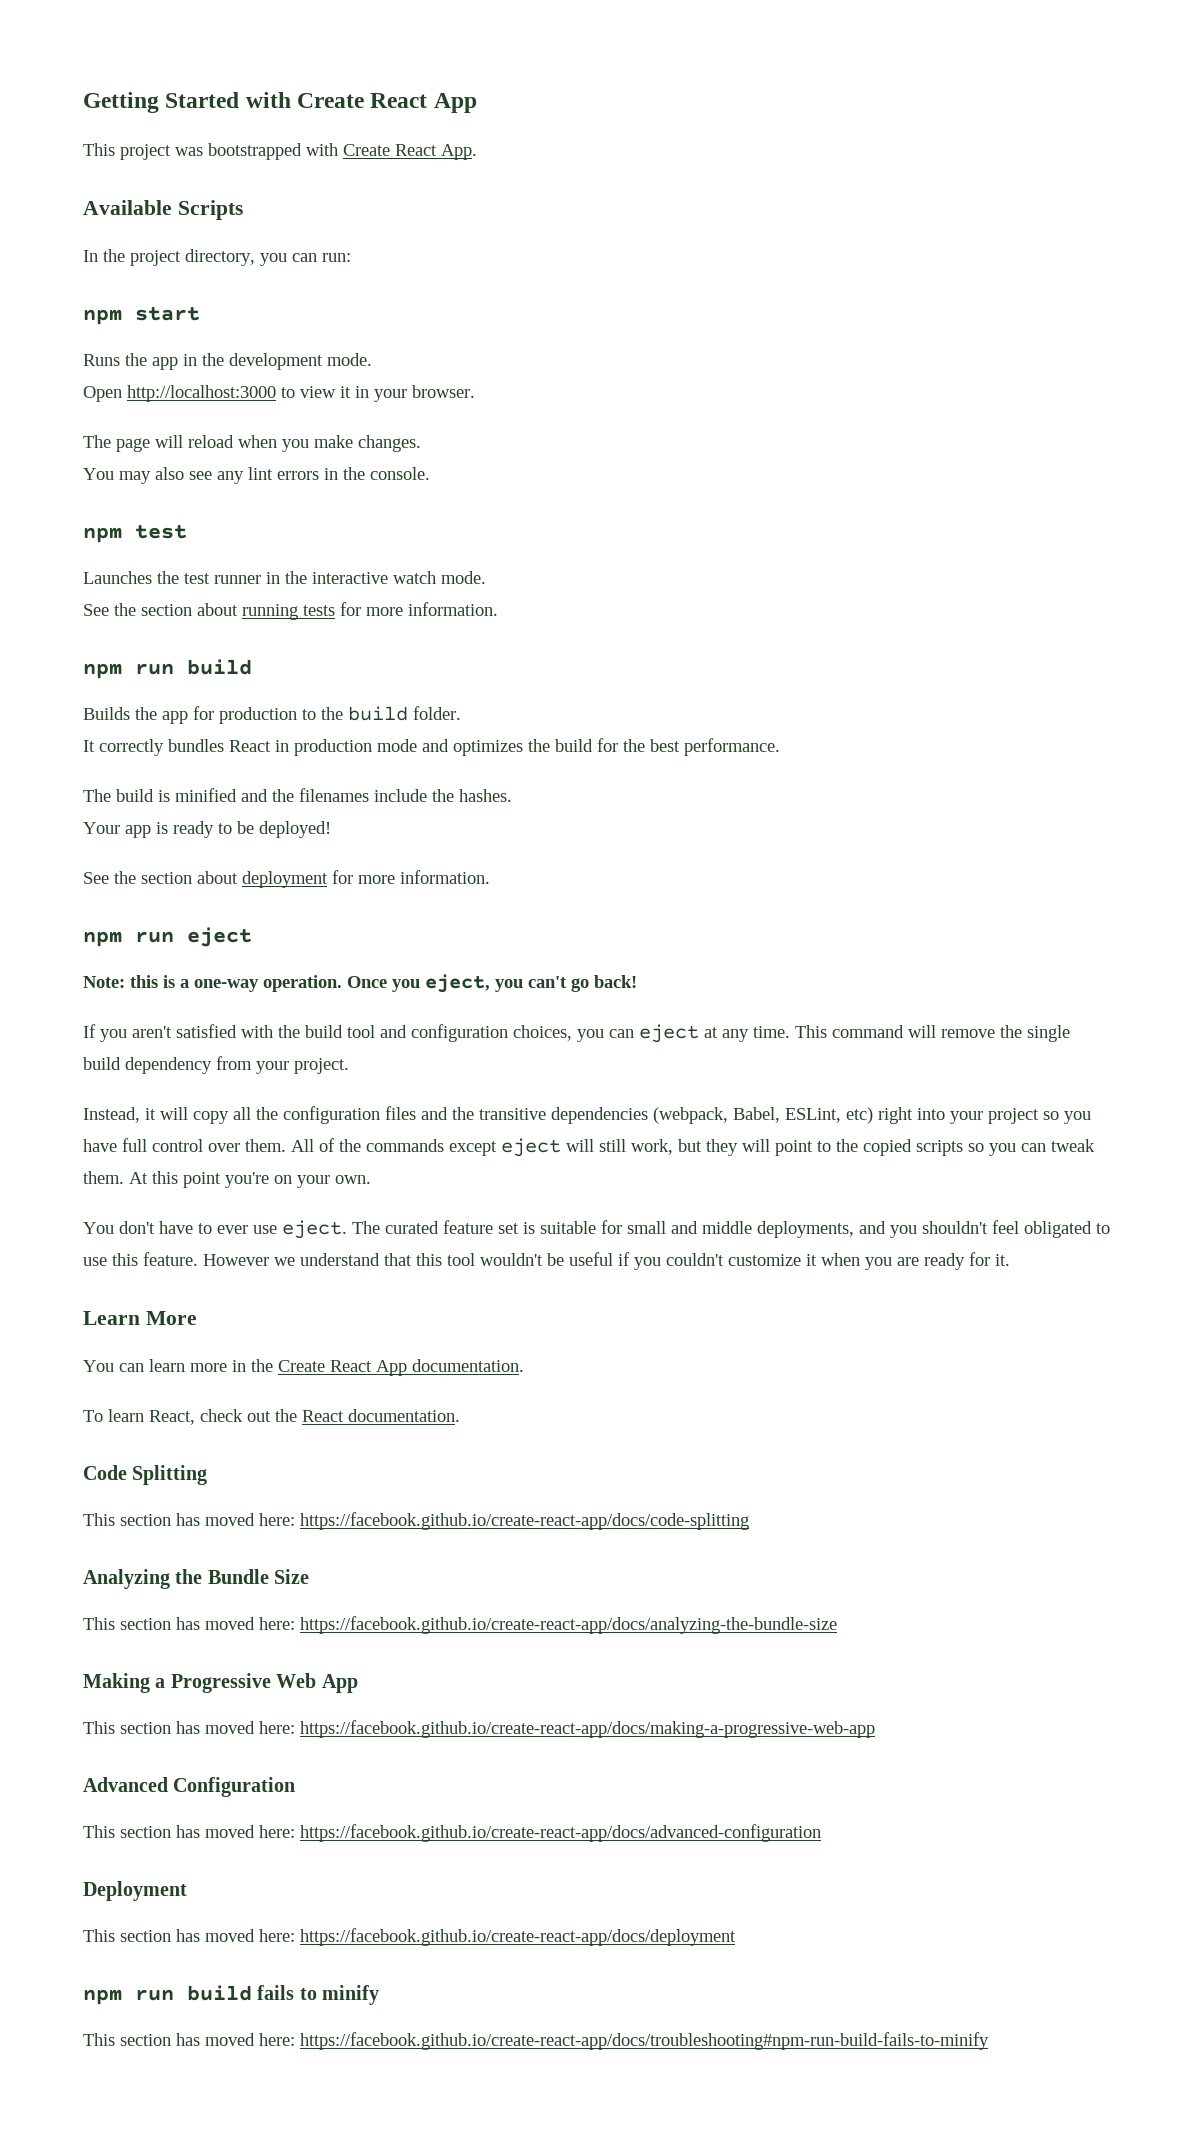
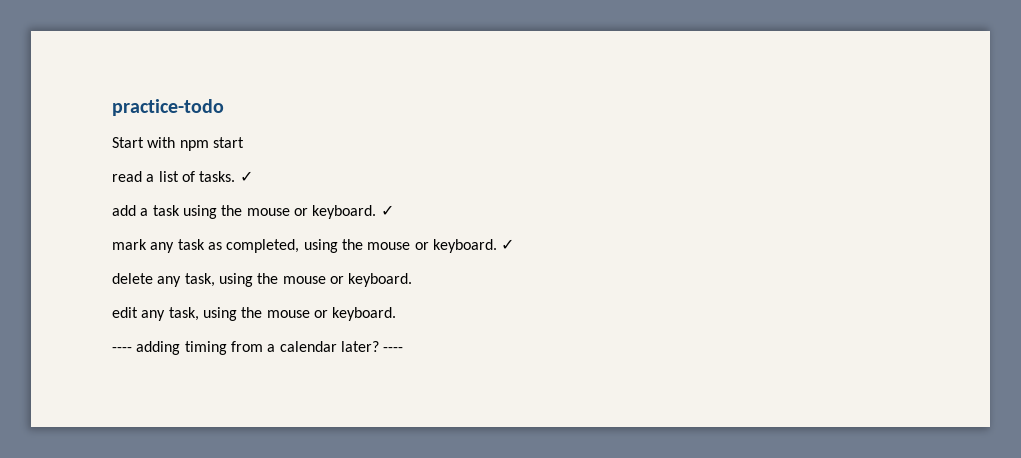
[83,92,477,113] [83,143,477,160] [83,200,243,220] [83,249,351,266] [83,307,200,325] [83,353,372,370] [83,385,475,402] [83,435,421,452] [83,467,430,484] [83,525,187,543] [83,571,486,584] [83,602,498,620] [83,659,252,679] [83,706,461,724] [83,738,780,756] [83,788,512,802] [83,821,331,838] [83,870,490,888] [83,927,252,947] [83,974,637,993] [83,1024,1070,1043] [83,1056,349,1074] [83,1106,1091,1124] [83,1138,1095,1157] [83,1171,371,1188] [83,1220,1110,1239] [83,1252,1010,1270] [83,1311,197,1325] [83,1359,524,1376] [83,1409,460,1425] [83,1465,208,1485] [83,1512,749,1530] [83,1569,310,1589] [83,1616,837,1634] [83,1673,358,1693] [83,1720,875,1738] [83,1777,296,1797] [83,1824,821,1842] [83,1881,187,1901] [83,1928,736,1946] [83,1985,380,2005] [83,2032,989,2050] Getting Started with Create React App // This project was bootstrapped with Create React App. // Available Scripts // In the project directory, you can run: // npm start // Runs the app in the development mode. // Open http://localhost:3000 to view it in your browser. // The page will reload when you make changes. // You may also see any lint errors in the console. // npm test // Launches the test runner in the interactive watch mode. // See the section about running tests for more information. // npm run build // Builds the app for production to the build folder. // It correctly bundles React in production mode and optimizes the build for the best performance. // The build is minified and the filenames include the hashes. // Your app is ready to be deployed! // See the section about deployment for more information. // npm run eject // Note: this is a one-way operation. Once you eject, you can't go back! // If you aren't satisfied with the build tool and configuration choices, you can eject at any time. This command will remove the single build dependency from your project. // Instead, it will copy all the configuration files and the transitive dependencies (webpack, Babel, ESLint, etc) right into your project so you have full control over them. All of the commands except eject will still work, but they will point to the copied scripts so you can tweak them. At this point you're on your own. // You don't have to ever use eject. The curated feature set is suitable for small and middle deployments, and you shouldn't feel obligated to use this feature. However we understand that this tool wouldn't be useful if you couldn't customize it when you are ready for it. // Learn More // You can learn more in the Create React App documentation. // To learn React, check out the React documentation. // Code Splitting // This section has moved here: https://facebook.github.io/create-react-app/docs/code-splitting // Analyzing the Bundle Size // This section has moved here: https://facebook.github.io/create-react-app/docs/analyzing-the-bundle-size // Making a Progressive Web App // This section has moved here: https://facebook.github.io/create-react-app/docs/making-a-progressive-web-app // Advanced Configuration // This section has moved here: https://facebook.github.io/create-react-app/docs/advanced-configuration // Deployment // This section has moved here: https://facebook.github.io/create-react-app/docs/deployment // npm run build fails to minify // This section has moved here: https://facebook.github.io/create-react-app/docs/troubleshooting#npm-run-build-fails-to-minify -> [112,99,224,116] [112,137,244,151] [112,171,253,182] [112,205,394,219] [112,239,515,253] [112,273,413,287] [112,307,397,321] [112,341,404,355] practice-todo // Start with npm start // read a list of tasks. ✓ // add a task using the mouse or keyboard. ✓ // mark any task as completed, using the mouse or keyboard. ✓ // delete any task, using the mouse or keyboard. // edit any task, using the mouse or keyboard. // ---- adding timing from a calendar later? ----

